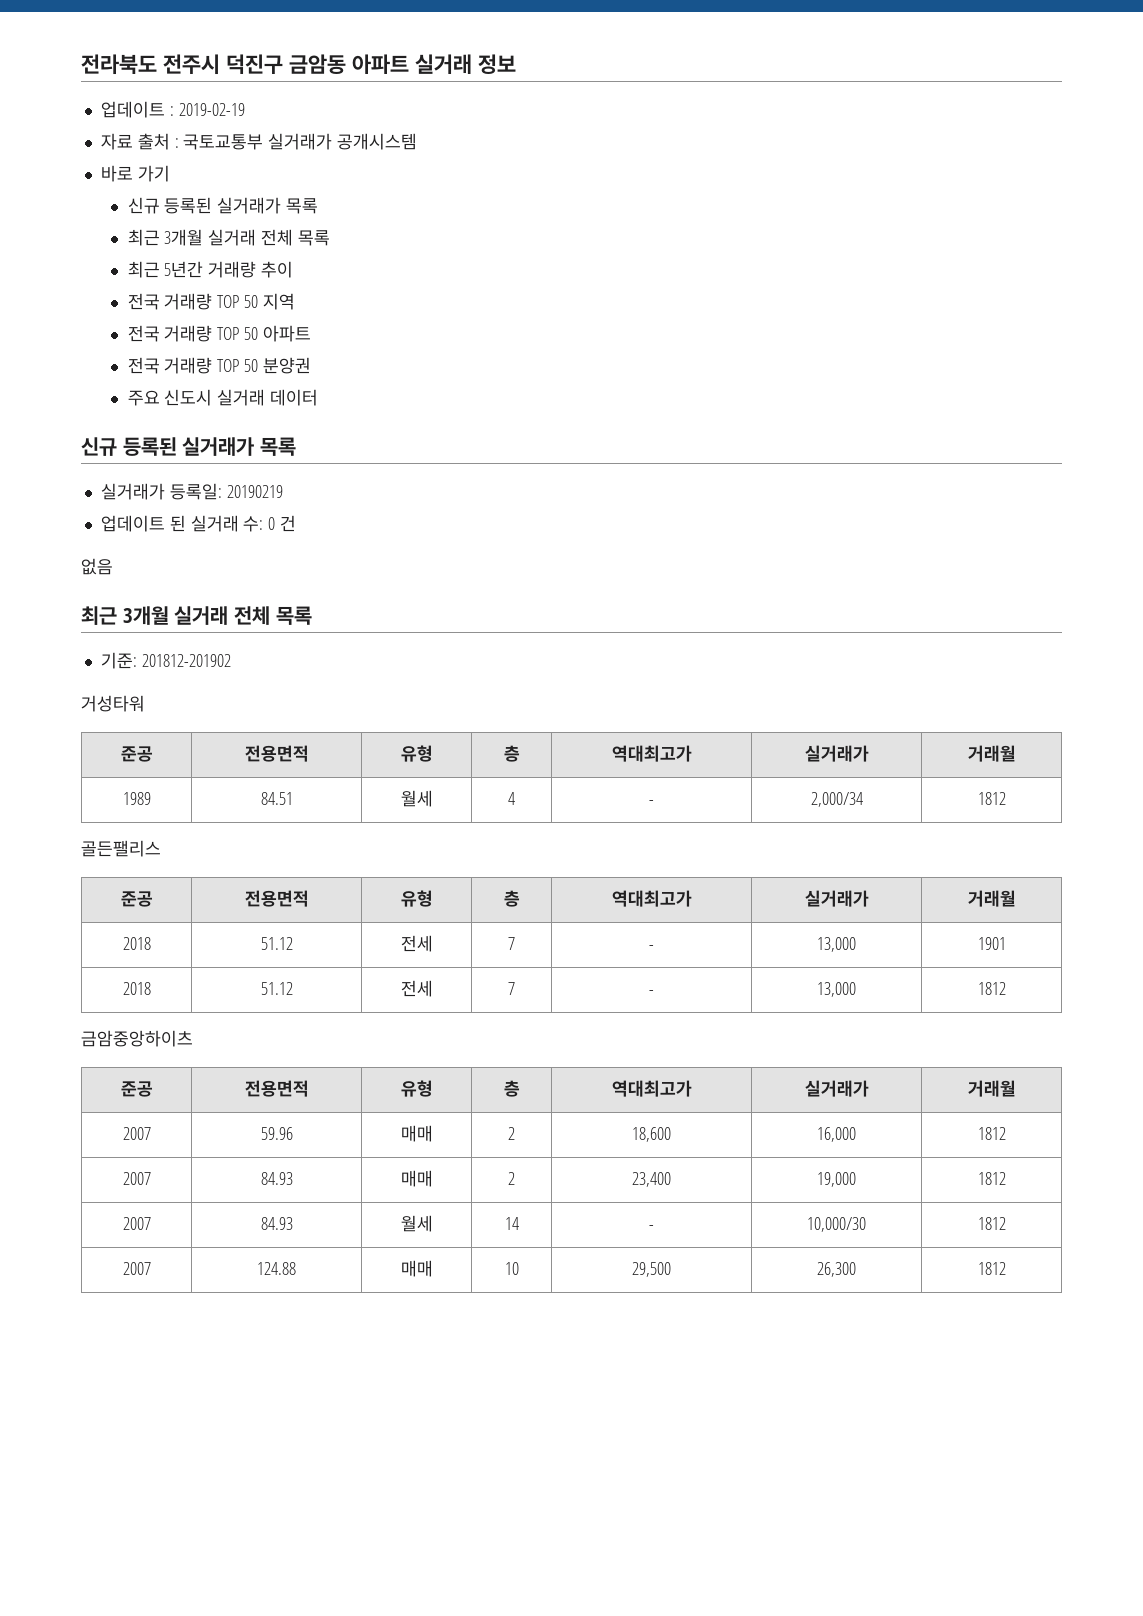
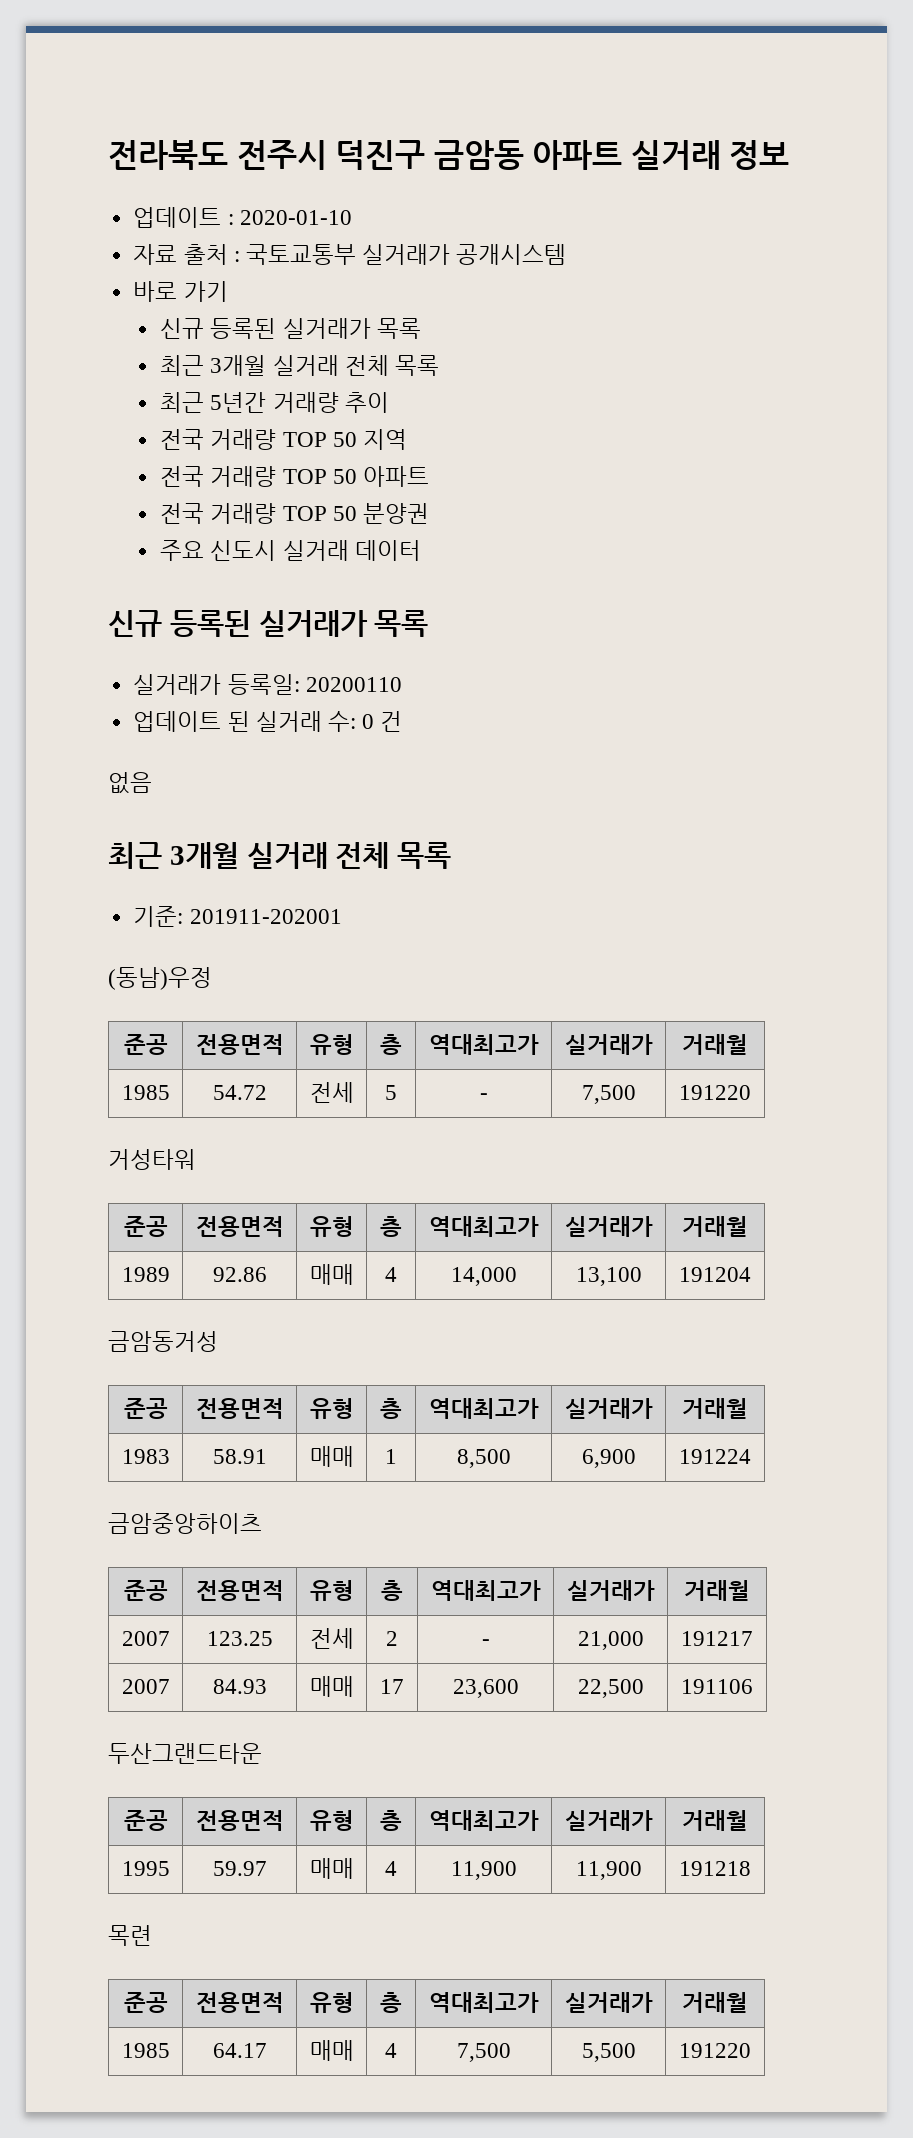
[178,103,245,116] 2019-02-19 -> [239,210,352,225] 2020-01-10
[226,485,283,498] 20190219 -> [305,677,402,692] 20200110
[141,654,231,667] 201812-201902 -> [189,909,342,924] [108,967,212,990] [123,1034,168,1055] [195,1034,284,1055] [309,1034,354,1055] [380,1034,402,1055] [428,1034,539,1055] [564,1034,653,1055] [682,1034,748,1055] [121,1085,170,1100] [212,1085,267,1100] [309,1082,354,1103] [385,1085,397,1100] [479,1093,488,1100] [581,1085,636,1104] [679,1085,751,1100] 201911-202001 // (동남)우정 // 준공 | 전용면적 | 유형 | 층 | 역대최고가 | 실거래가 | 거래월 // 1985 | 54.72 | 전세 | 5 | - | 7,500 | 191220
[260,792,293,805] [400,790,433,807] [508,792,515,805] [649,800,654,805] [810,792,863,807] [977,792,1006,805] [81,840,161,857] [120,891,153,907] [244,890,309,907] [400,890,433,907] [503,890,520,907] [611,890,692,907] [804,890,869,907] [967,890,1016,907] [122,937,151,950] [260,937,293,950] [400,935,433,952] [508,937,515,950] [649,945,654,950] [817,937,856,952] [977,937,1006,950] [122,982,151,995] [260,982,293,995] [400,980,433,997] [508,982,515,995] [649,990,654,995] [817,982,856,997] [977,982,1006,995] 84.51 | 월세 | 4 | - | 2,000/34 | 1812 // 골든팰리스 // 준공 | 전용면적 | 유형 | 층 | 역대최고가 | 실거래가 | 거래월 // 2018 | 51.12 | 전세 | 7 | - | 13,000 | 1901 // 2018 | 51.12 | 전세 | 7 | - | 13,000 | 1812 -> [212,1267,267,1282] [309,1264,354,1285] [385,1267,397,1282] [450,1267,517,1286] [575,1267,642,1286] [679,1267,751,1282] [108,1331,218,1352] [123,1398,168,1419] [195,1398,284,1419] [309,1398,354,1419] [380,1398,402,1419] [428,1398,539,1419] [564,1398,653,1419] [682,1398,748,1419] [121,1449,170,1464] [212,1449,267,1464] [309,1446,354,1467] [385,1449,397,1464] [456,1449,511,1468] [581,1449,636,1468] [679,1449,751,1464] 92.86 | 매매 | 4 | 14,000 | 13,100 | 191204 // 금암동거성 // 준공 | 전용면적 | 유형 | 층 | 역대최고가 | 실거래가 | 거래월 // 1983 | 58.91 | 매매 | 1 | 8,500 | 6,900 | 191224
[260,1127,293,1140] [400,1125,433,1142] [508,1127,515,1140] [632,1127,671,1142] [817,1127,856,1142] [977,1127,1006,1140] 59.96 | 매매 | 2 | 18,600 | 16,000 | 1812 -> [206,1631,273,1646] [309,1628,354,1649] [386,1631,398,1646] [481,1639,490,1646] [577,1631,644,1650] [681,1631,753,1646] 123.25 | 전세 | 2 | - | 21,000 | 191217
[508,1172,515,1185] [632,1172,671,1187] [817,1172,856,1187] [977,1172,1006,1185] [122,1217,151,1230] [260,1217,293,1230] [400,1215,433,1232] [504,1217,519,1230] [649,1225,654,1230] [807,1217,866,1232] [977,1217,1006,1230] [122,1262,151,1275] [257,1262,296,1275] [400,1260,433,1277] [504,1262,519,1275] [632,1262,671,1277] [817,1262,856,1277] [977,1262,1006,1275] 2 | 23,400 | 19,000 | 1812 // 2007 | 84.93 | 월세 | 14 | - | 10,000/30 | 1812 // 2007 | 124.88 | 매매 | 10 | 29,500 | 26,300 | 1812 -> [380,1679,404,1694] [452,1679,519,1698] [577,1679,644,1698] [681,1679,753,1694] [108,1743,262,1764] [123,1810,168,1831] [195,1810,284,1831] [309,1810,354,1831] [380,1810,402,1831] [428,1810,539,1831] [564,1810,653,1831] [682,1810,748,1831] [121,1861,170,1876] [212,1861,267,1876] [309,1858,354,1879] [385,1861,397,1876] [450,1861,517,1880] [575,1861,642,1880] [679,1861,751,1876] [108,1925,152,1946] [123,1992,168,2013] [195,1992,284,2013] [309,1992,354,2013] [380,1992,402,2013] [428,1992,539,2013] [564,1992,653,2013] [682,1992,748,2013] [121,2043,170,2058] [212,2043,267,2058] [309,2040,354,2061] [385,2043,397,2058] [456,2043,511,2062] [581,2043,636,2062] [679,2043,751,2058] 17 | 23,600 | 22,500 | 191106 // 두산그랜드타운 // 준공 | 전용면적 | 유형 | 층 | 역대최고가 | 실거래가 | 거래월 // 1995 | 59.97 | 매매 | 4 | 11,900 | 11,900 | 191218 // 목련 // 준공 | 전용면적 | 유형 | 층 | 역대최고가 | 실거래가 | 거래월 // 1985 | 64.17 | 매매 | 4 | 7,500 | 5,500 | 191220

